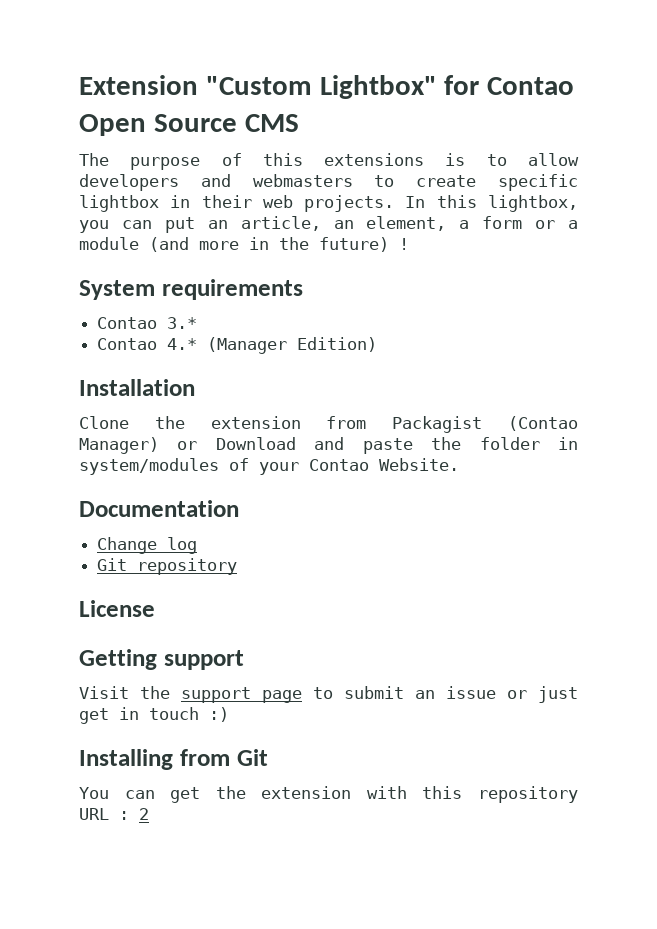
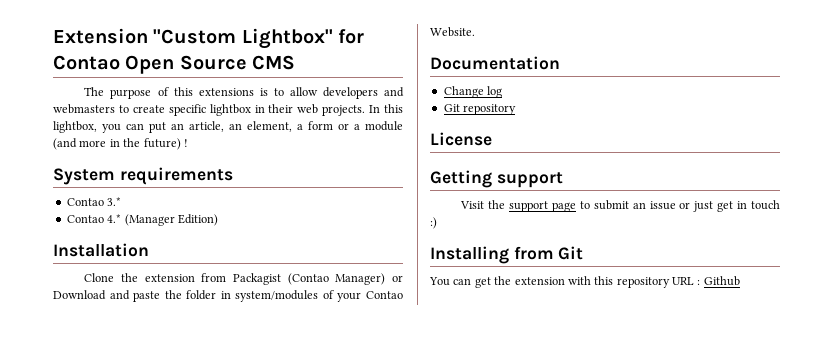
[139,808,149,820] 2 -> [703,276,740,286] Github

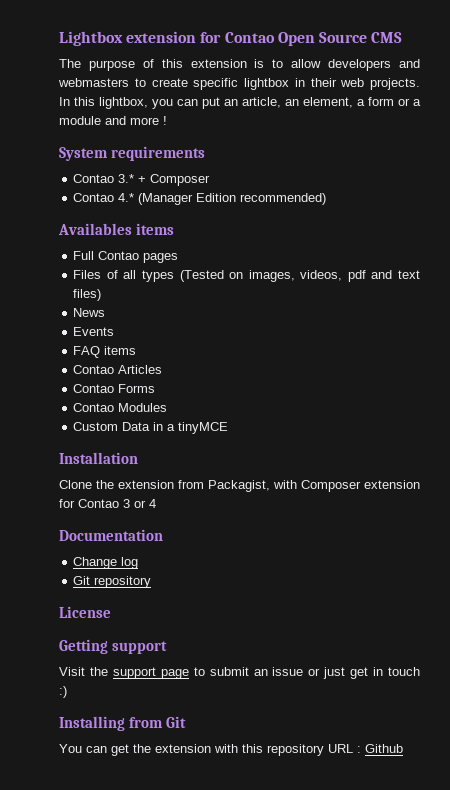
[53,28,333,49] Extension "Custom Lightbox" -> [59,31,197,46] Lightbox extension
[198,88,254,96] extensions -> [190,59,247,68] extension
[53,138,181,150] (and more in the future) -> [105,116,159,125] and more
(122, 201) none -> [138,174,211,186] + Composer
[177,214,218,226] Edition) -> [196,193,327,205] [58,223,174,235] [73,251,179,263] [73,270,420,282] [73,289,102,301] [73,308,106,317] [73,327,115,336] [73,346,137,358] [73,365,163,374] [73,384,156,393] [73,403,168,412] [73,422,229,434] Edition recommended) // Availables items // Full Contao pages // Files of all types (Tested on images, videos, pdf and text files) // News // Events // FAQ items // Contao Articles // Contao Forms // Contao Modules // Custom Data in a tinyMCE
[233,273,403,285] [53,290,403,302] [430,27,475,37] Packagist (Contao Manager) or Download and paste the folder in system/modules of your Contao Website. -> [208,480,420,492] [59,499,156,508] Packagist, with Composer extension for Contao 3 or 4

